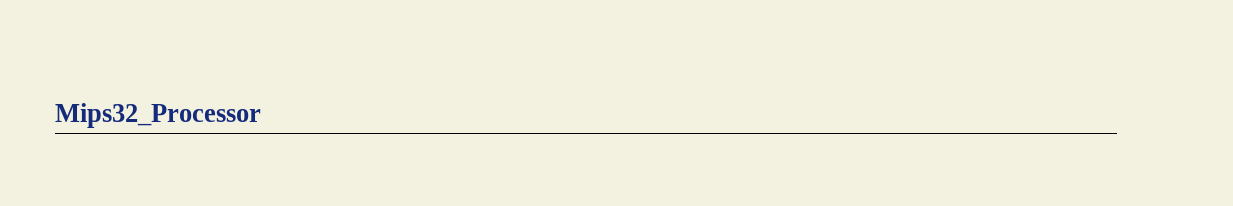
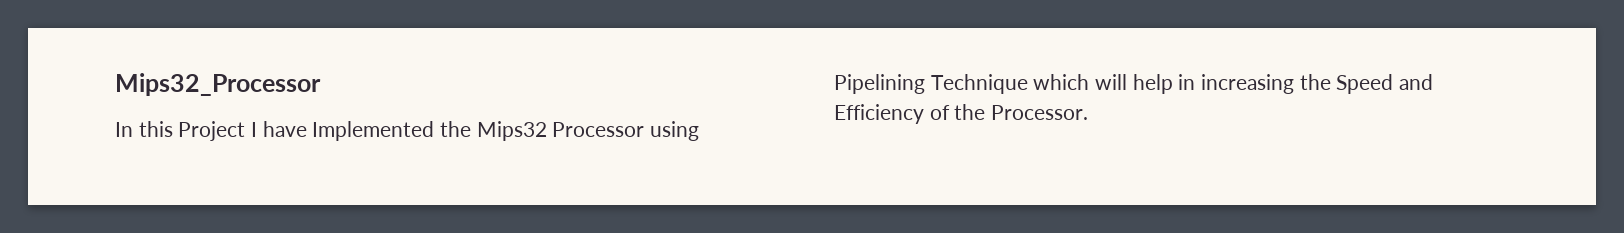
(261, 115) none -> [115,121,700,141] [834,74,1434,94] [834,104,1089,124] // In this Project I have Implemented the Mips32 Processor using Pipelining Technique which will help in increasing the Speed and Efficiency of the Processor.

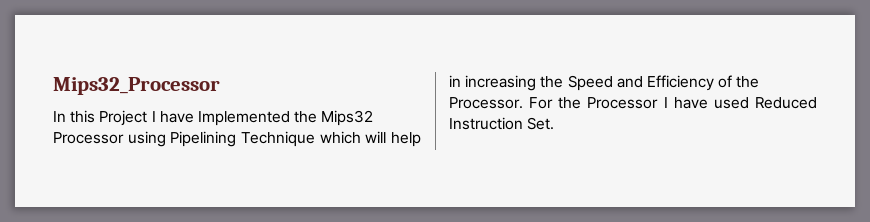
(1089, 112) none -> [529,97,817,109] [449,117,555,130] For the Processor I have used Reduced Instruction Set.

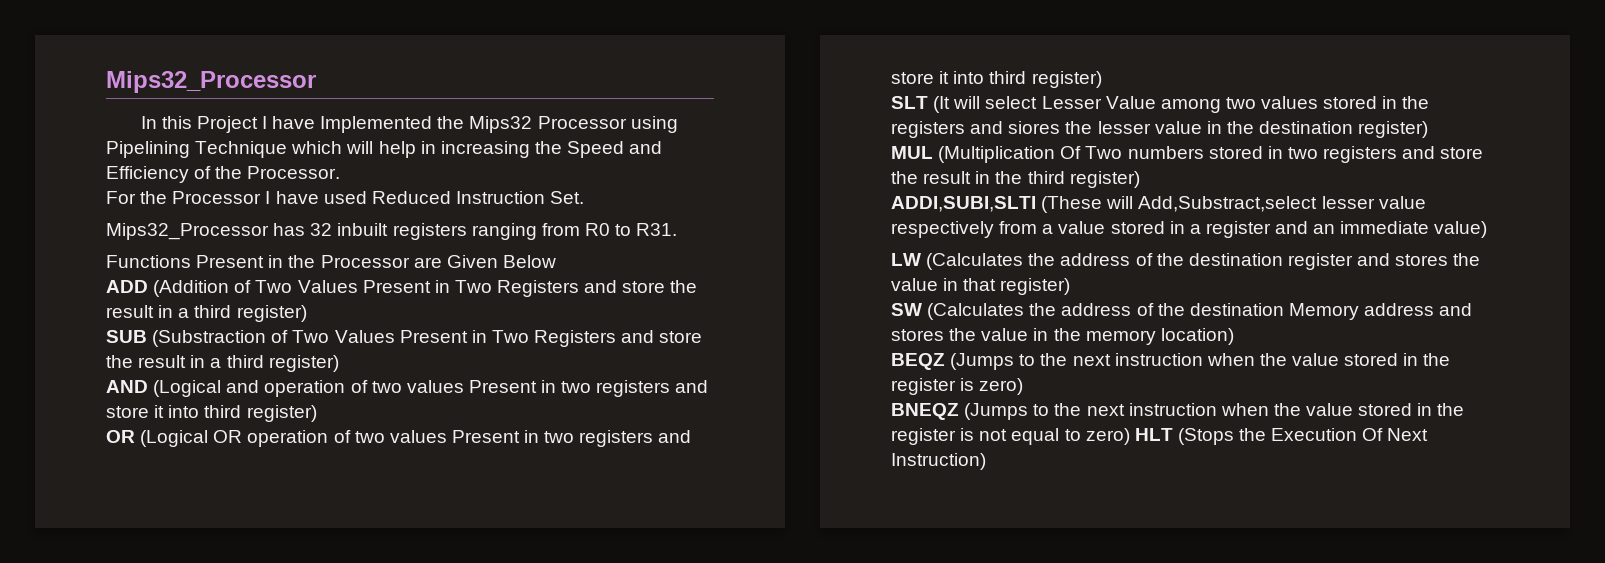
(523, 103) none -> (341, 172) //
(555, 123) none -> [106,223,678,240] [106,255,556,268] [106,280,698,297] [106,305,307,322] [106,330,703,347] [106,355,339,372] [106,380,709,397] [106,405,317,422] [106,430,692,447] [891,71,1102,88] [891,96,1430,113] [891,121,1429,138] [891,146,1484,163] [891,171,1140,188] [891,196,1426,213] [891,221,1488,238] [891,253,1481,270] [891,278,1071,295] [891,303,1473,320] [891,328,1234,345] [891,353,1451,370] [891,378,1024,395] [891,403,1465,420] [891,428,1429,445] [891,453,986,470] // Mips32_Processor has 32 inbuilt registers ranging from R0 to R31. // Functions Present in the Processor are Given Below // ADD (Addition of Two Values Present in Two Registers and store the result in a third register) // SUB (Substraction of Two Values Present in Two Registers and store the result in a third register) // AND (Logical and operation of two values Present in two registers and store it into third register) // OR (Logical OR operation of two values Present in two registers and store it into third register) // SLT (It will select Lesser Value among two values stored in the registers and siores the lesser value in the destination register) // MUL (Multiplication Of Two numbers stored in two registers and store the result in the third register) // ADDI,SUBI,SLTI (These will Add,Substract,select lesser value respectively from a value stored in a register and an immediate value) // LW (Calculates the address of the destination register and stores the value in that register) // SW (Calculates the address of the destination Memory address and stores the value in the memory location) // BEQZ (Jumps to the next instruction when the value stored in the register is zero) // BNEQZ (Jumps to the next instruction when the value stored in the register is not equal to zero) HLT (Stops the Execution Of Next Instruction)

